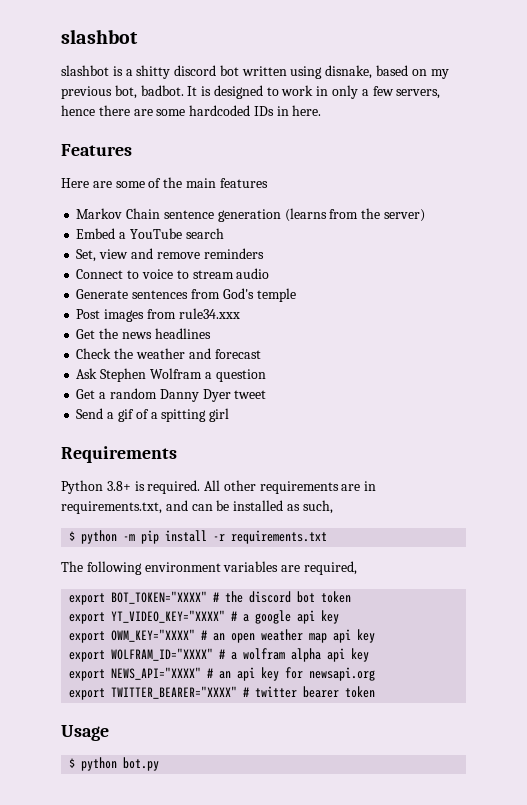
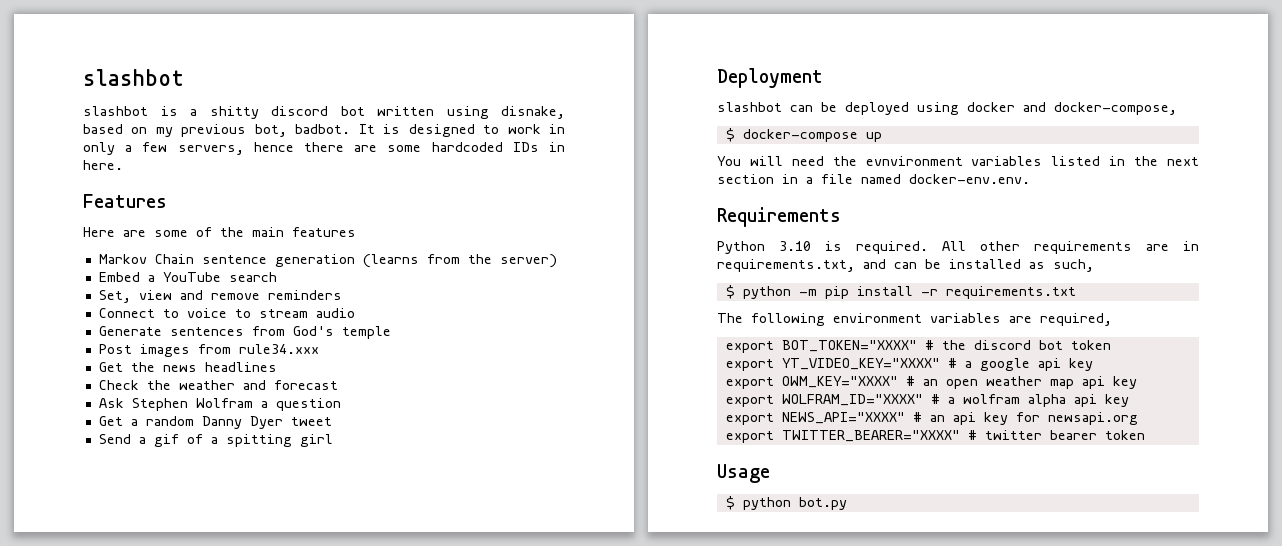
(230, 415) none -> [717,68,823,88] [717,102,1177,115] [725,128,882,142] [717,156,1199,166] [717,174,1030,184] // Deployment // slashbot can be deployed using docker and docker-compose, // $ docker-compose up // You will need the evnvironment variables listed in the next section in a file named docker-env.env.
[106,481,131,491] 3.8+ -> [779,241,811,251] 3.10

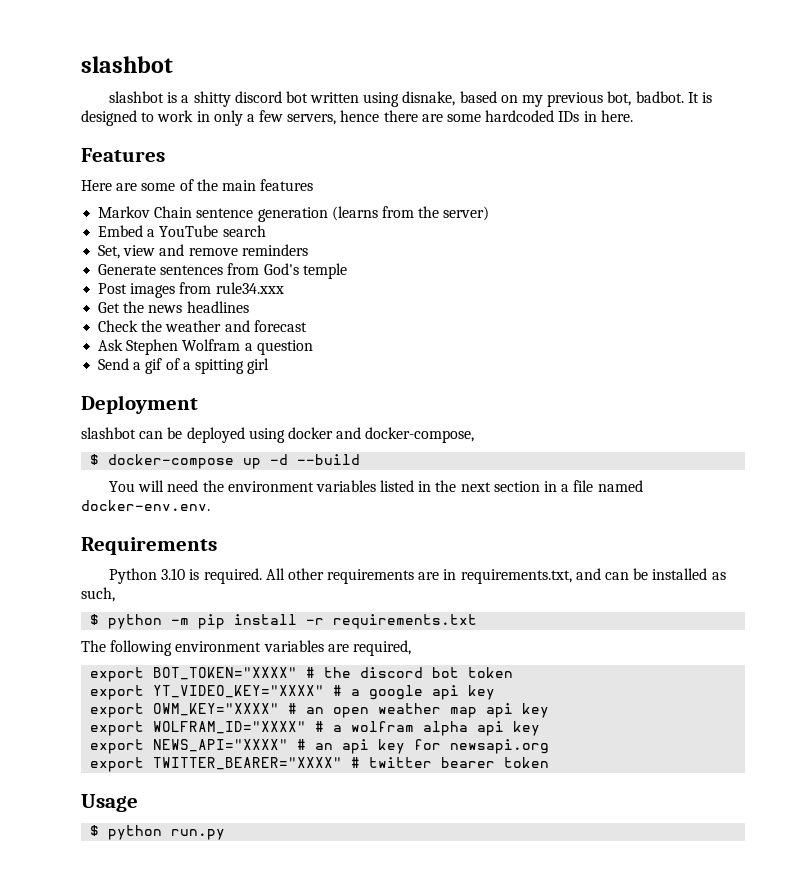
[98,308,355,318] // Connect to voice to stream audio -> (308, 250) none
[98,416,332,429] // Get a random Danny Dyer tweet -> (313, 347) none
(882, 137) none -> [270,454,361,465] -d --build
[865,156,963,166] evnvironment -> [227,481,314,492] environment
[798,497,847,510] bot.py -> [171,829,226,840] run.py

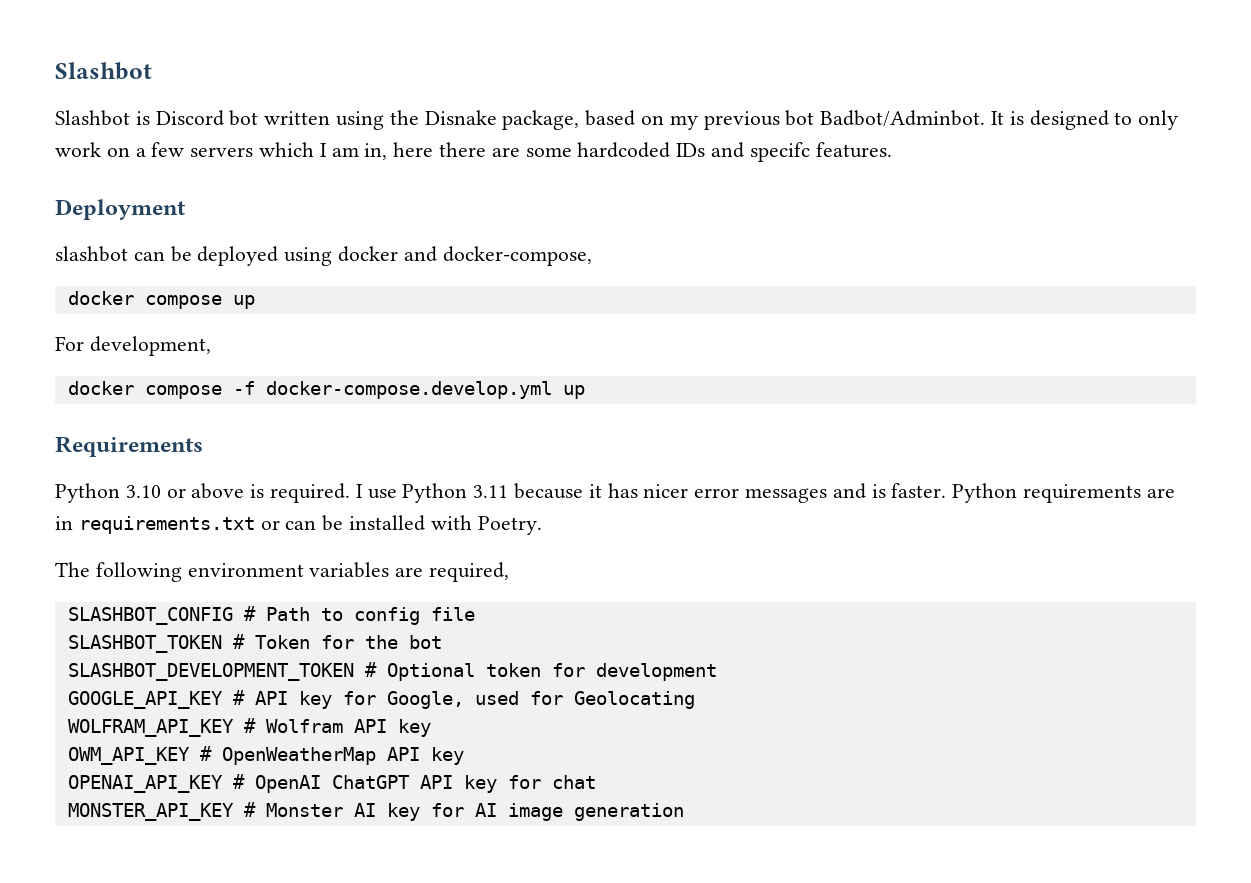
[81,56,173,73] [108,91,456,107] slashbot // slashbot is a shitty discord bot written using disnake, -> [55,62,152,80] [55,110,580,130] Slashbot // Slashbot is Discord bot written using the Disnake package,
[607,91,684,106] bot, badbot. -> [785,110,986,127] bot Badbot/Adminbot.
[157,110,380,126] work in only a few servers, hence -> [1138,110,1179,130] [55,142,434,160] only work on a few servers which I am in, here
[583,110,633,122] [81,148,165,162] [81,179,314,191] [98,206,490,222] [98,225,266,237] [98,244,308,259] [98,263,347,279] [98,282,284,298] [98,301,249,313] [98,320,307,332] [98,339,313,355] [98,358,270,374] in here. // Features // Here are some of the main features // Markov Chain sentence generation (learns from the server) // Embed a YouTube search // Set, view and remove reminders // Generate sentences from God's temple // Post images from rule34.xxx // Get the news headlines // Check the weather and forecast // Ask Stephen Wolfram a question // Send a gif of a spitting girl -> [711,142,892,162] and specifc features.
[90,454,361,469] [108,480,643,492] [81,500,210,511] [81,537,217,555] [108,568,324,584] $ docker-compose up -d --build // You will need the environment variables listed in the next section in a file named docker-env.env. // Requirements // Python 3.10 is required. All other -> [67,291,255,309] [55,336,211,356] [67,381,585,399] [55,436,203,457] [55,483,1018,503] docker compose up // For development, // docker compose -f docker-compose.develop.yml up // Requirements // Python 3.10 or above is required. I use Python 3.11 because it has nicer error messages and is faster. Python
[460,568,601,584] requirements.txt, and -> [78,516,280,534] requirements.txt or
[711,572,726,580] [81,587,115,602] [90,614,478,629] as such, // $ python -m pip install -r requirements.txt -> [430,515,542,535] with Poetry.
[90,667,514,682] [90,685,496,700] [90,703,550,718] [90,721,541,736] [90,739,550,754] [90,757,550,772] [81,794,138,812] [90,825,226,840] export BOT_TOKEN="XXXX" # the discord bot token // export YT_VIDEO_KEY="XXXX" # a google api key // export OWM_KEY="XXXX" # an open weather map api key // export WOLFRAM_ID="XXXX" # a wolfram alpha api key // export NEWS_API="XXXX" # an api key for newsapi.org // export TWITTER_BEARER="XXXX" # twitter bearer token // Usage // $ python run.py -> [67,606,475,625] [67,634,442,653] [67,662,717,681] [67,690,695,709] [67,718,431,737] [67,746,464,765] [67,774,596,793] [67,802,684,821] SLASHBOT_CONFIG # Path to config file // SLASHBOT_TOKEN # Token for the bot // SLASHBOT_DEVELOPMENT_TOKEN # Optional token for development // GOOGLE_API_KEY # API key for Google, used for Geolocating // WOLFRAM_API_KEY # Wolfram API key // OWM_API_KEY # OpenWeatherMap API key // OPENAI_API_KEY # OpenAI ChatGPT API key for chat // MONSTER_API_KEY # Monster AI key for AI image generation

